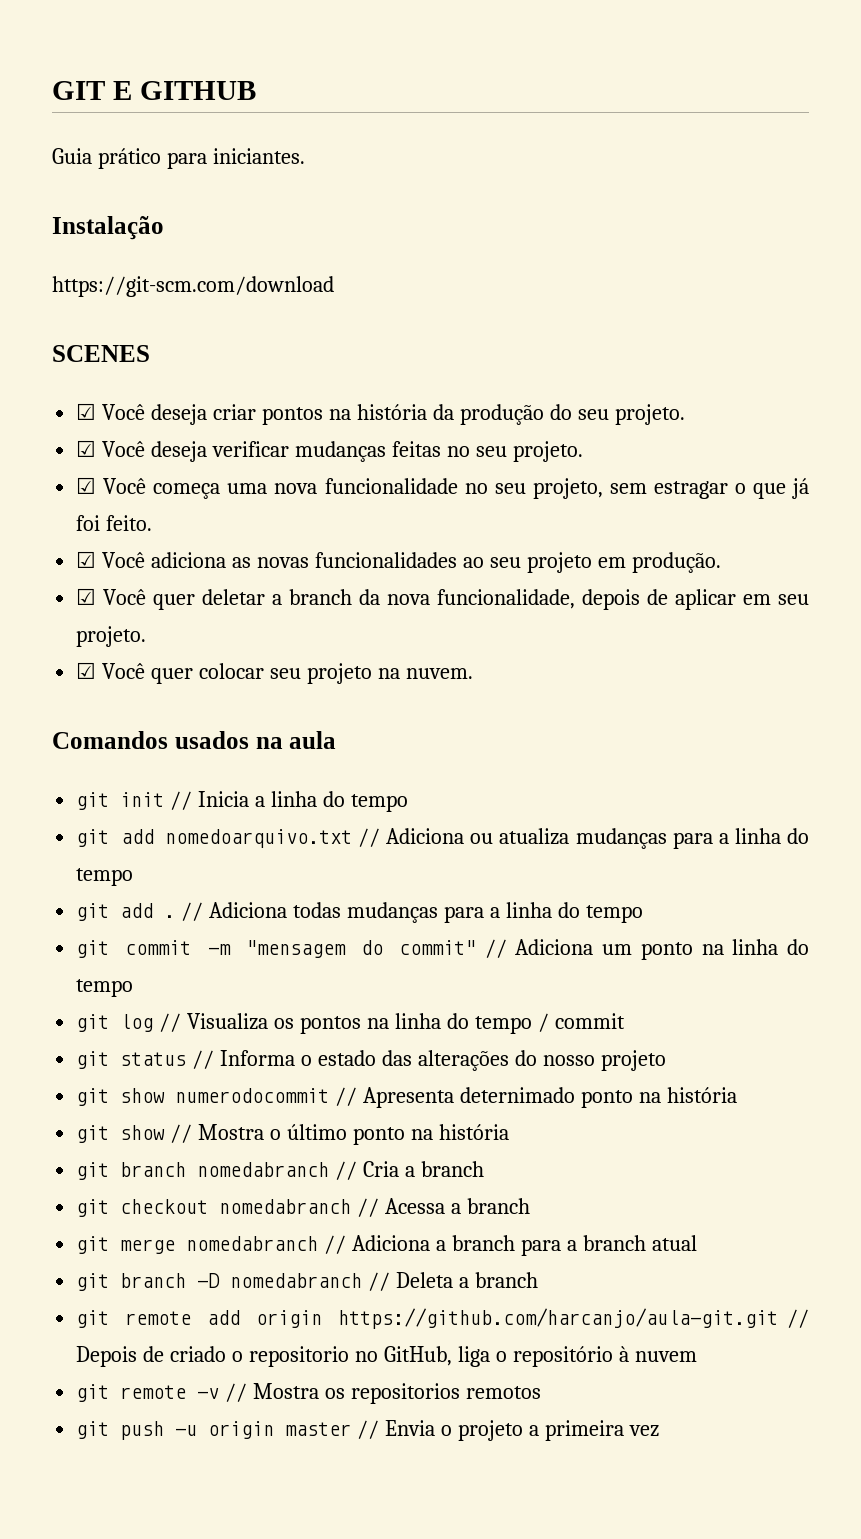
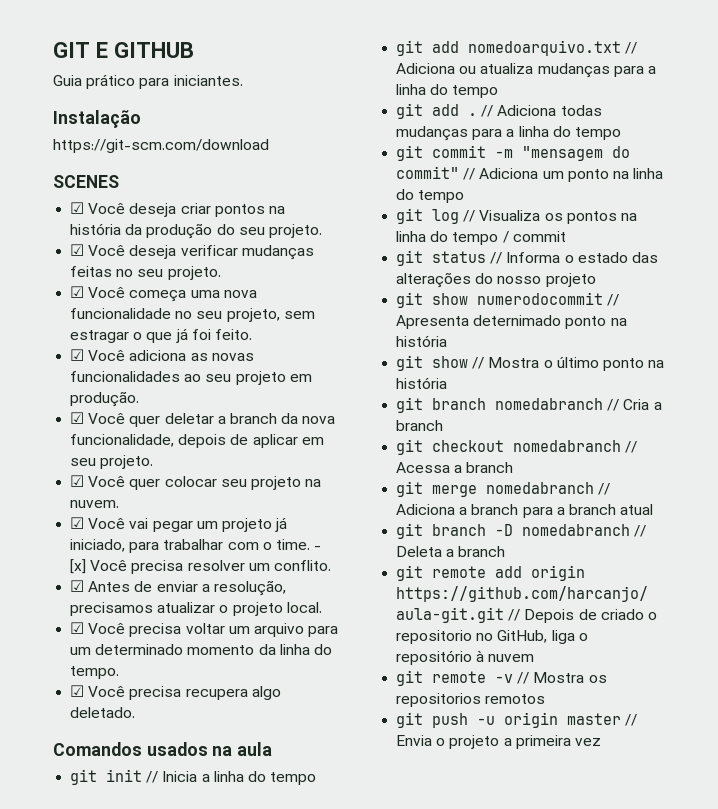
(473, 673) none -> [70,517,288,532] [70,539,322,553] [70,559,331,574] [70,580,286,596] [70,602,322,616] [70,622,339,637] [70,644,332,655] [70,666,120,679] [70,685,281,700] [70,707,136,718] // ☑ Você vai pegar um projeto já iniciado, para trabalhar com o time. - [x] Você precisa resolver um conflito. // ☑ Antes de enviar a resolução, precisamos atualizar o projeto local. // ☑ Você precisa voltar um arquivo para um determinado momento da linha do tempo. // ☑ Você precisa recupera algo deletado.

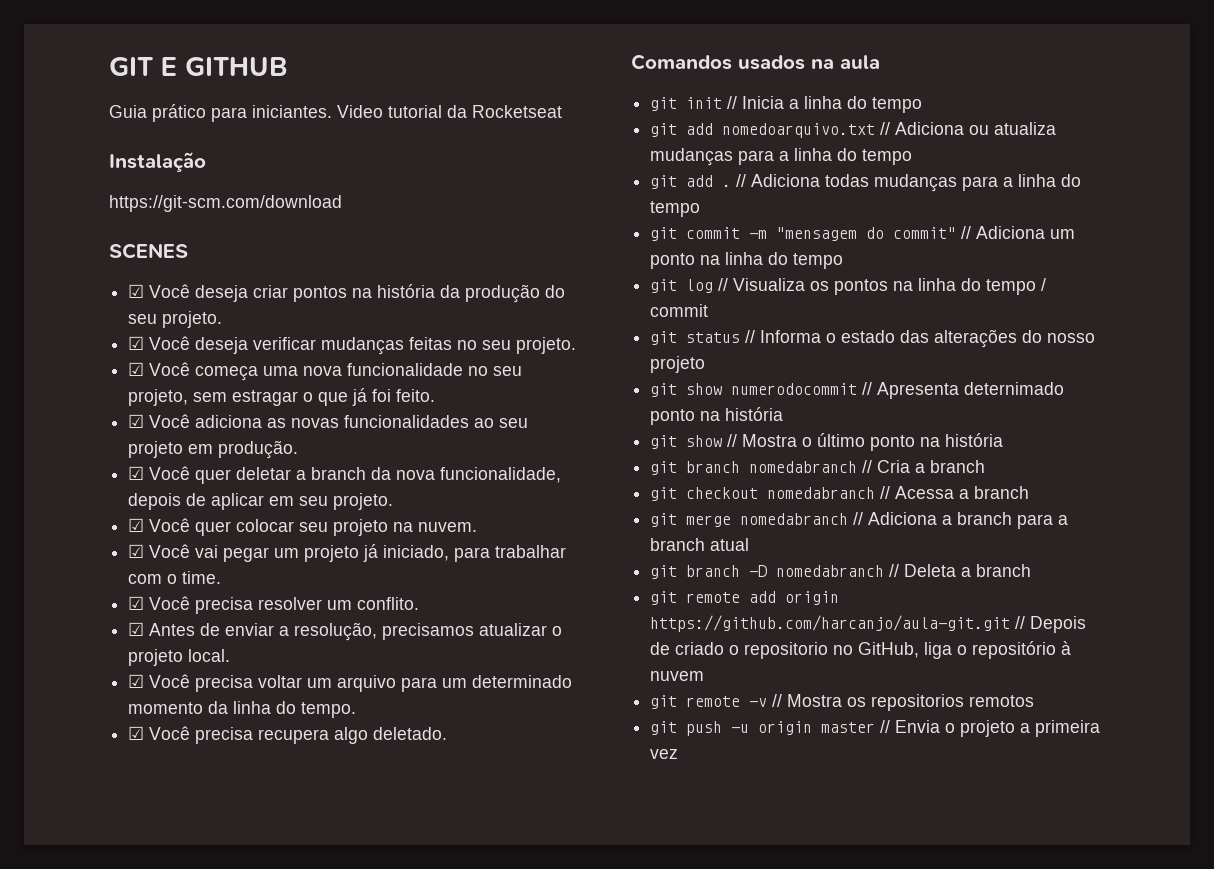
(243, 80) none -> [337,105,562,118] Video tutorial da Rocketseat
[314,546,322,550] [70,559,87,574] - [x] -> [128,596,145,610] // ☑

